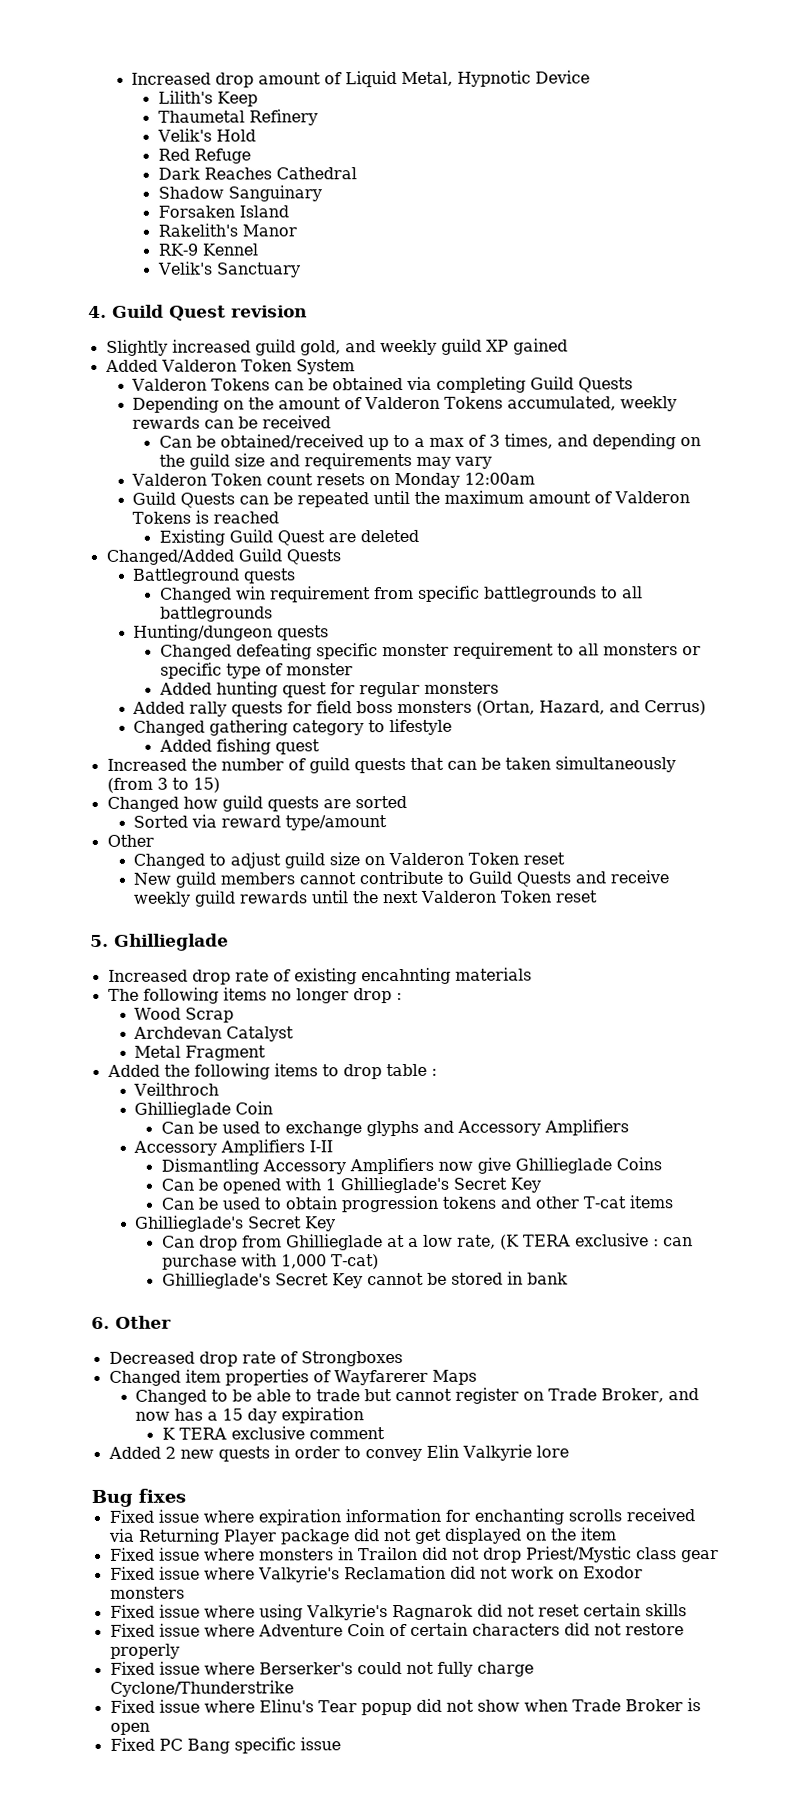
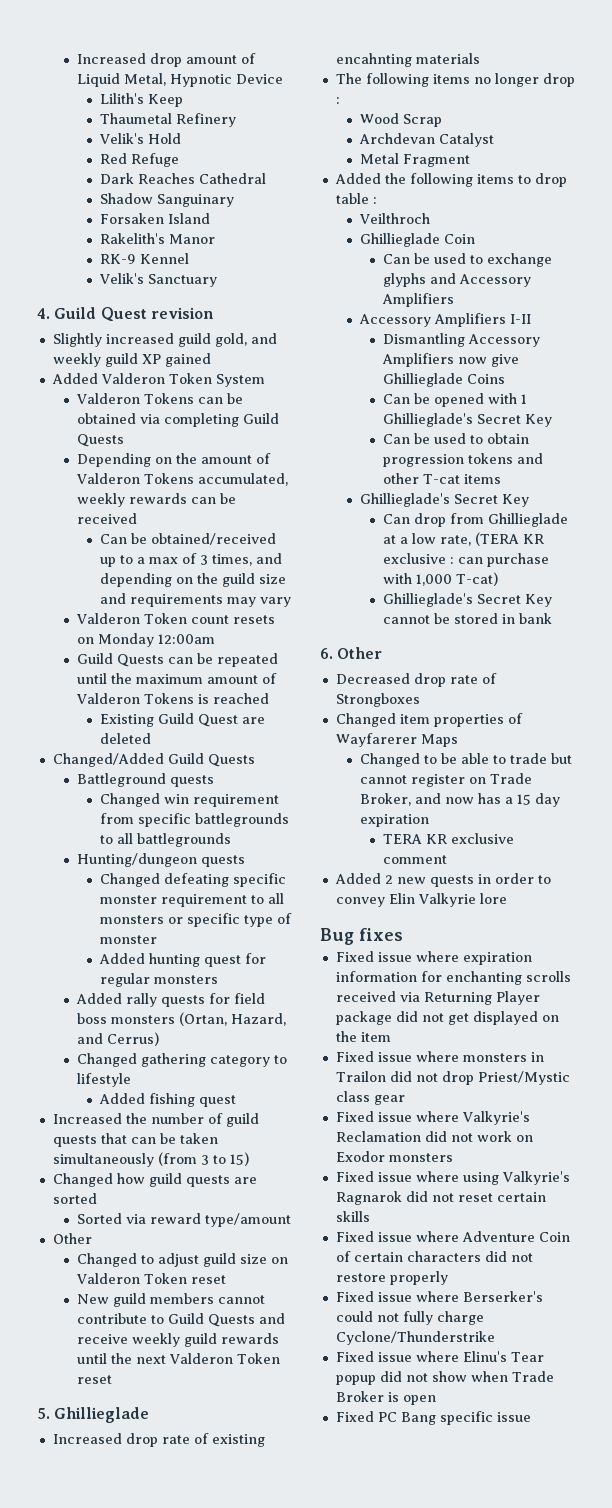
[499,1234,571,1250] (K TERA -> [475,532,545,546] (TERA KR
[161,1427,227,1440] K TERA -> [383,834,448,844] TERA KR

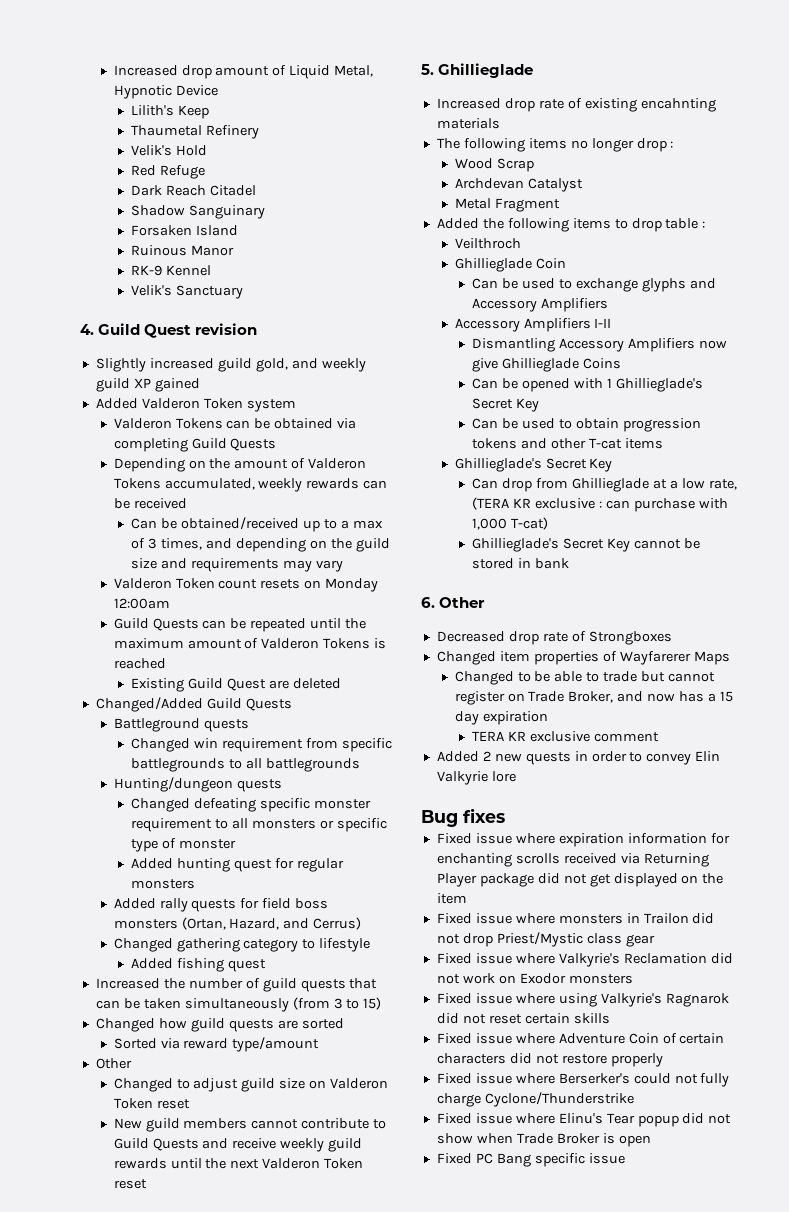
[138,173,267,184] Reaches Cathedral -> [166,185,257,196] Reach Citadel
[100,233,166,244] Rakelith's -> [131,245,188,256] Ruinous
[215,374,265,387] System -> [246,399,296,412] system

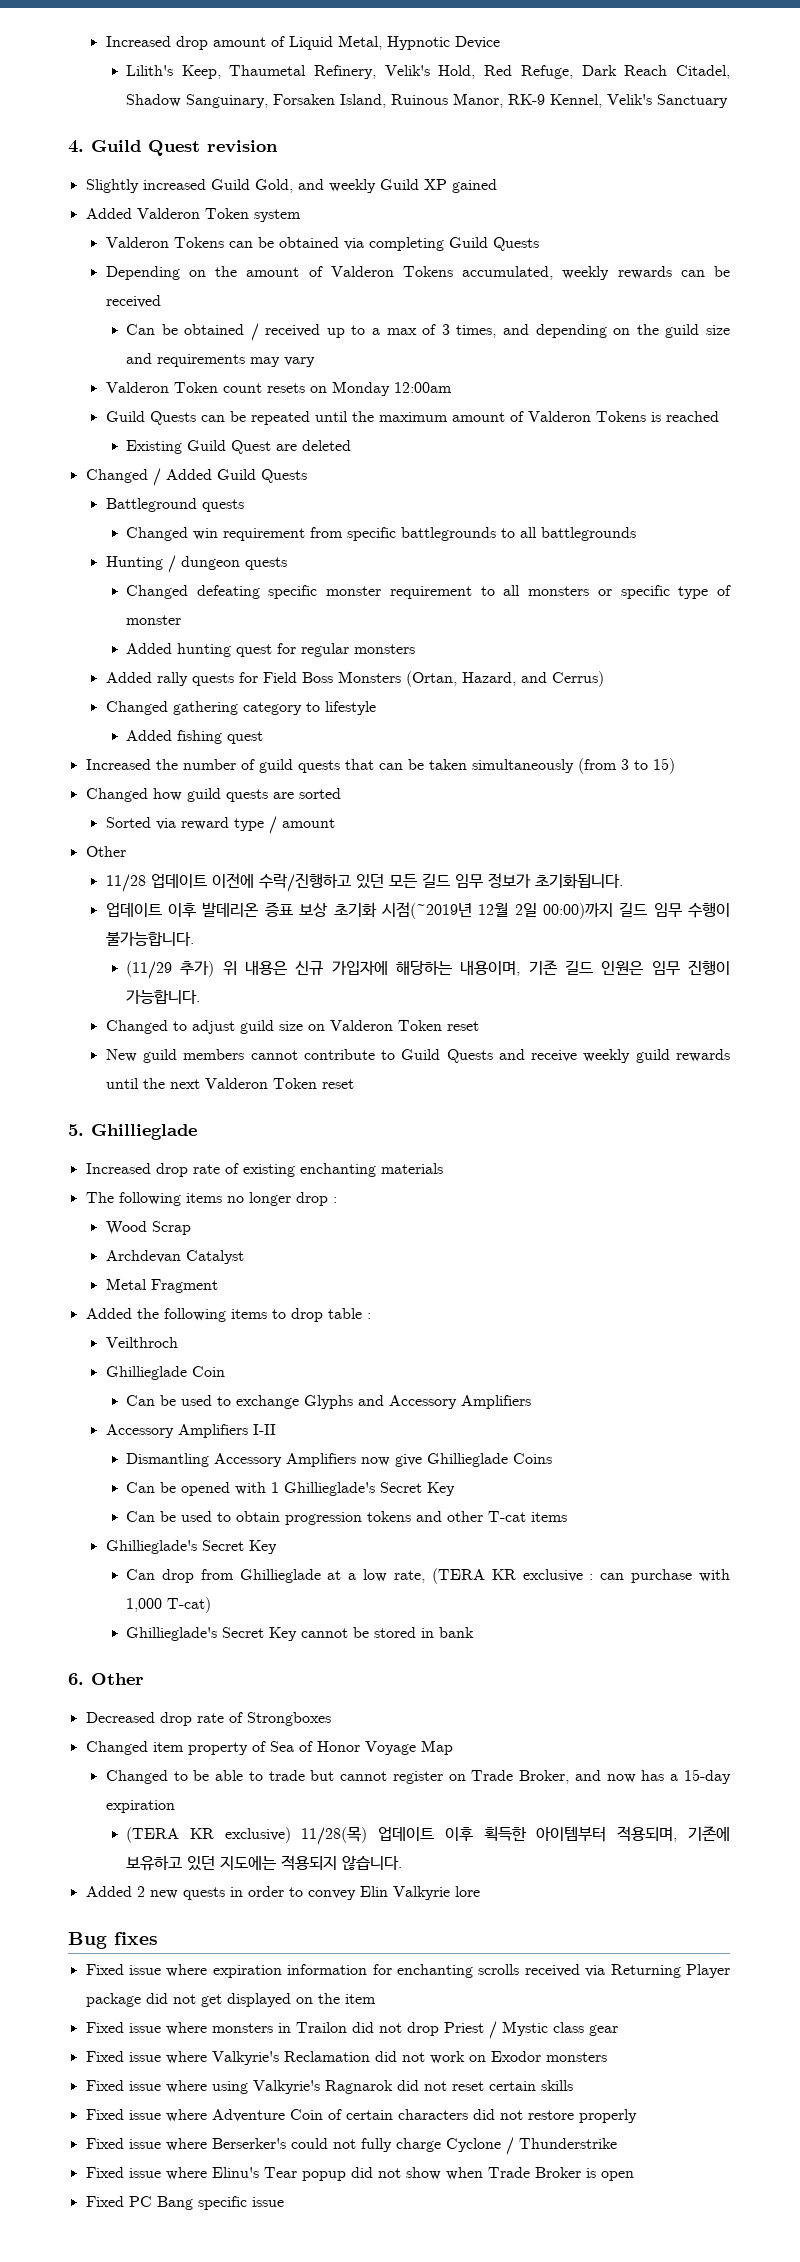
[178,105,210,119] [131,125,260,139] [131,145,208,156] [131,165,206,179] [131,185,257,196] [131,205,266,219] [131,225,239,236] [131,245,235,256] [131,265,212,276] Keep // Thaumetal Refinery // Velik's Hold // Red Refuge // Dark Reach Citadel // Shadow Sanguinary // Forsaken Island // Ruinous Manor // RK-9 Kennel // -> [181,65,730,79] [125,93,602,108] Keep, Thaumetal Refinery, Velik's Hold, Red Refuge, Dark Reach Citadel, Shadow Sanguinary, Forsaken Island, Ruinous Manor, RK-9 Kennel,
[217,358,288,372] guild gold, -> [210,179,293,193] Guild Gold,
[95,378,130,392] guild -> [379,179,419,190] Guild
[181,517,300,530] obtained/received -> [184,323,321,341] obtained / received
[95,697,203,712] Changed/Added -> [85,468,212,486] Changed / Added
[113,777,233,792] Hunting/dungeon -> [105,555,240,573] Hunting / dungeon
[262,898,329,909] [113,919,178,929] field boss monsters -> [262,671,401,683] Field Boss Monsters
[232,1037,320,1052] [95,1058,132,1069] type/amount // Other -> [233,816,335,834] [85,846,126,857] [105,873,623,892] [105,902,730,919] [105,932,194,946] [125,960,730,979] [125,990,200,1004] type / amount // Other // 11/28 업데이트 이전에 수락/진행하고 있던 모든 길드 임무 정보가 초기화됩니다. // 업데이트 이후 발데리온 증표 보상 초기화 시점(~2019년 12월 2일 00:00)까지 길드 임무 수행이 불가능합니다. // (11/29 추가) 위 내용은 신규 가입자에 해당하는 내용이며, 기존 길드 인원은 임무 진행이 가능합니다.
[640,98,716,112] encahnting -> [299,1163,376,1177] enchanting
[641,278,686,292] glyphs -> [303,1395,353,1409] Glyphs
[533,651,730,665] properties of Wayfarerer Maps -> [187,1740,453,1755] property of Sea of Honor Voyage Map
[719,691,733,702] [454,711,479,725] 15 day -> [683,1769,731,1784] 15-day
[472,731,660,742] TERA KR exclusive comment -> [125,1826,730,1845] [125,1855,402,1871] (TERA KR exclusive) 11/28(목) 업데이트 이후 획득한 아이템부터 적용되며, 기존에 보유하고 있던 지도에는 적용되지 않습니다.
[496,932,583,947] Priest/Mystic -> [443,2021,548,2039] Priest / Mystic
[484,1092,634,1107] Cyclone/Thunderstrike -> [445,2137,617,2155] Cyclone / Thunderstrike

